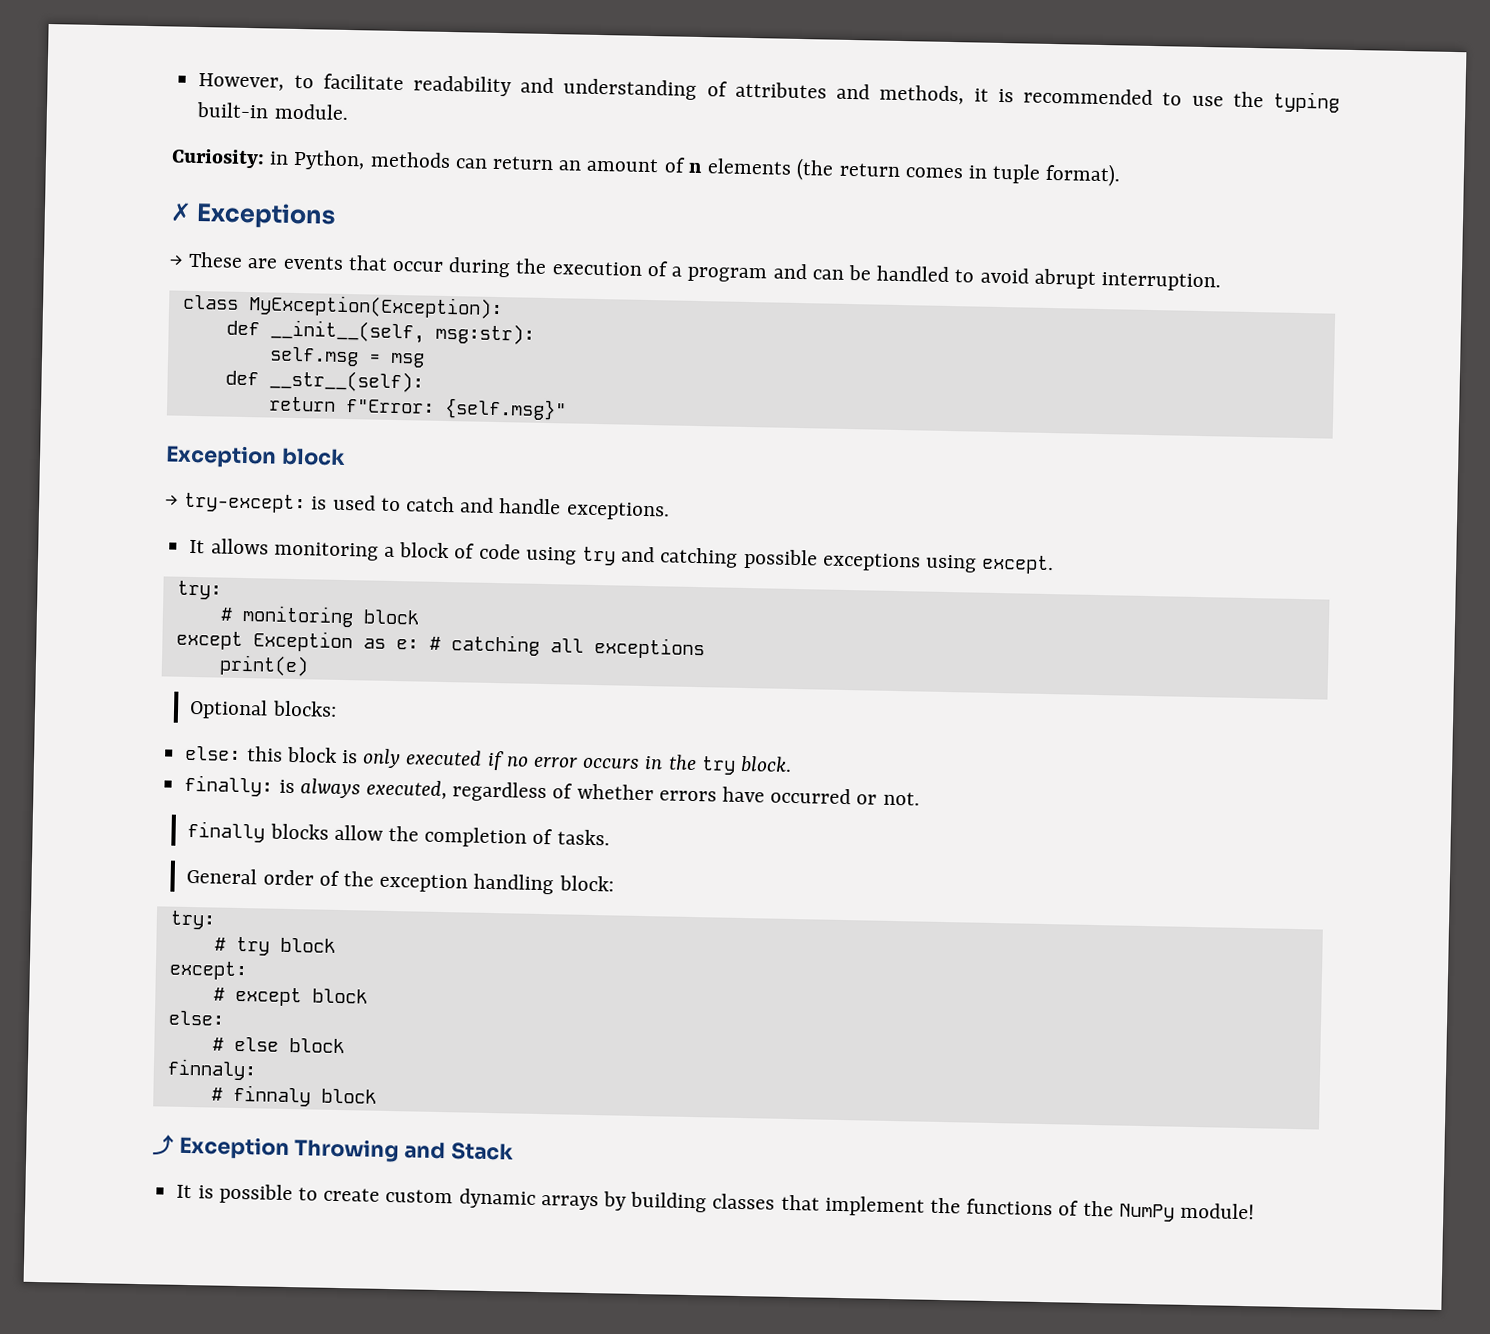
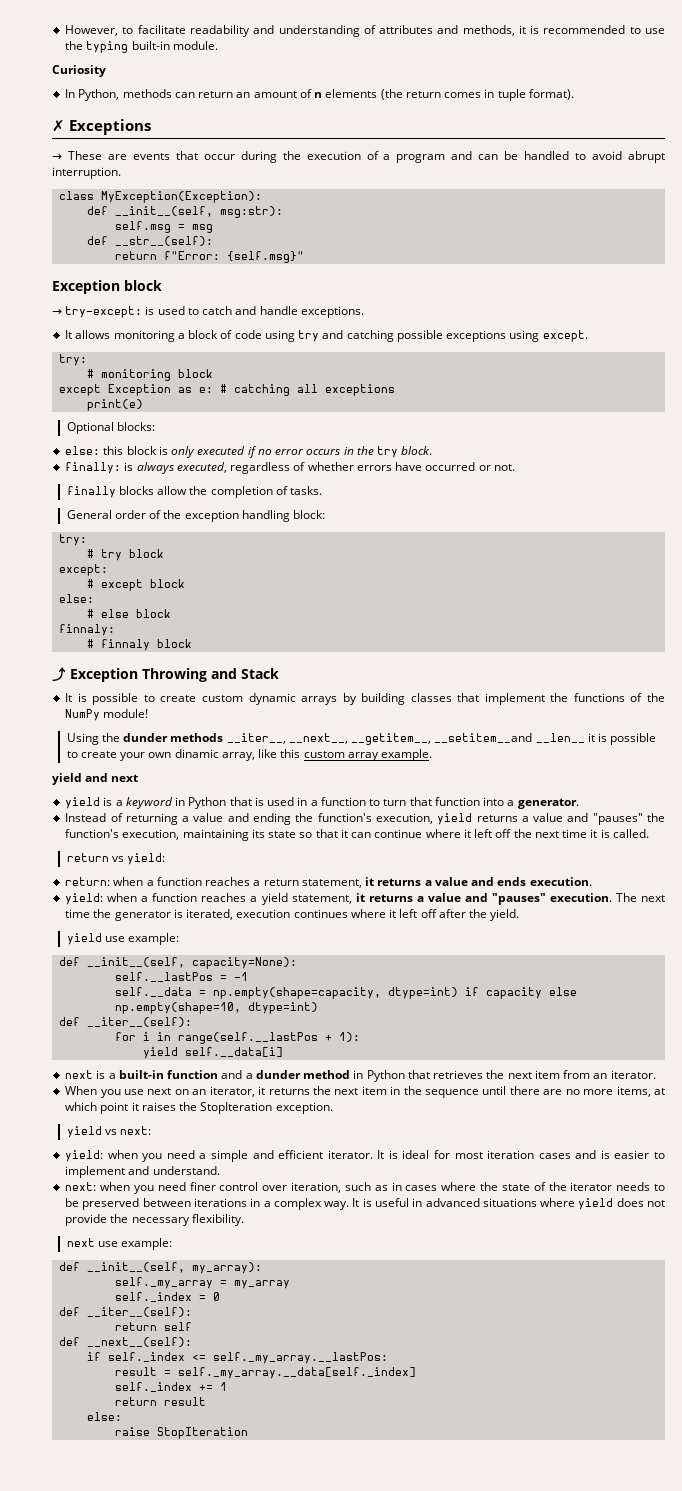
[171,148,290,169] Curiosity: in -> [52,65,106,77] [65,89,76,98] Curiosity // In
(1256, 1211) none -> [66,733,657,745] [66,749,433,761] [52,773,139,785] [65,797,579,809] [65,813,665,825] [65,829,649,841] [66,853,166,865] [65,877,592,888] [65,893,665,905] [65,909,520,921] [66,933,180,945] [59,957,298,969] [115,972,249,982] [115,987,578,999] [115,1002,319,1014] [59,1017,193,1027] [115,1032,361,1044] [143,1047,284,1059] [65,1070,656,1082] [65,1086,665,1098] [65,1102,333,1114] [66,1126,152,1138] [65,1150,665,1162] [65,1166,220,1178] [65,1182,665,1194] [65,1198,665,1210] [65,1214,244,1226] [66,1238,173,1250] [59,1262,263,1274] [115,1277,291,1289] [115,1292,221,1302] [59,1307,193,1317] [115,1322,193,1331] [59,1337,193,1347] [87,1352,389,1364] [115,1367,417,1379] [115,1382,228,1392] [115,1397,207,1406] [87,1412,123,1421] [115,1427,249,1439] // Using the dunder methods __iter__, __next__, __getitem__, __setitem__and __len__ it is possible to create your own dinamic array, like this custom array example. // yield and next // yield is a keyword in Python that is used in a function to turn that function into a generator. // Instead of returning a value and ending the function's execution, yield returns a value and "pauses" the function's execution, maintaining its state so that it can continue where it left off the next time it is called. // return vs yield: // return: when a function reaches a return statement, it returns a value and ends execution. // yield: when a function reaches a yield statement, it returns a value and "pauses" execution. The next time the generator is iterated, execution continues where it left off after the yield. // yield use example: // def __init__(self, capacity=None): // self.__lastPos = -1 // self.__data = np.empty(shape=capacity, dtype=int) if capacity else np.empty(shape=10, dtype=int) // def __iter__(self): // for i in range(self.__lastPos + 1): // yield self.__data[i] // next is a built-in function and a dunder method in Python that retrieves the next item from an iterator. // When you use next on an iterator, it returns the next item in the sequence until there are no more items, at which point it raises the StopIteration exception. // yield vs next: // yield: when you need a simple and efficient iterator. It is ideal for most iteration cases and is easier to implement and understand. // next: when you need finer control over iteration, such as in cases where the state of the iterator needs to be preserved between iterations in a complex way. It is useful in advanced situations where yield does not provide the necessary flexibility. // next use example: // def __init__(self, my_array): // self._my_array = my_array // self._index = 0 // def __iter__(self): // return self // def __next__(self): // if self._index <= self._my_array.__lastPos: // result = self._my_array.__data[self._index] // self._index += 1 // return result // else: // raise StopIteration

